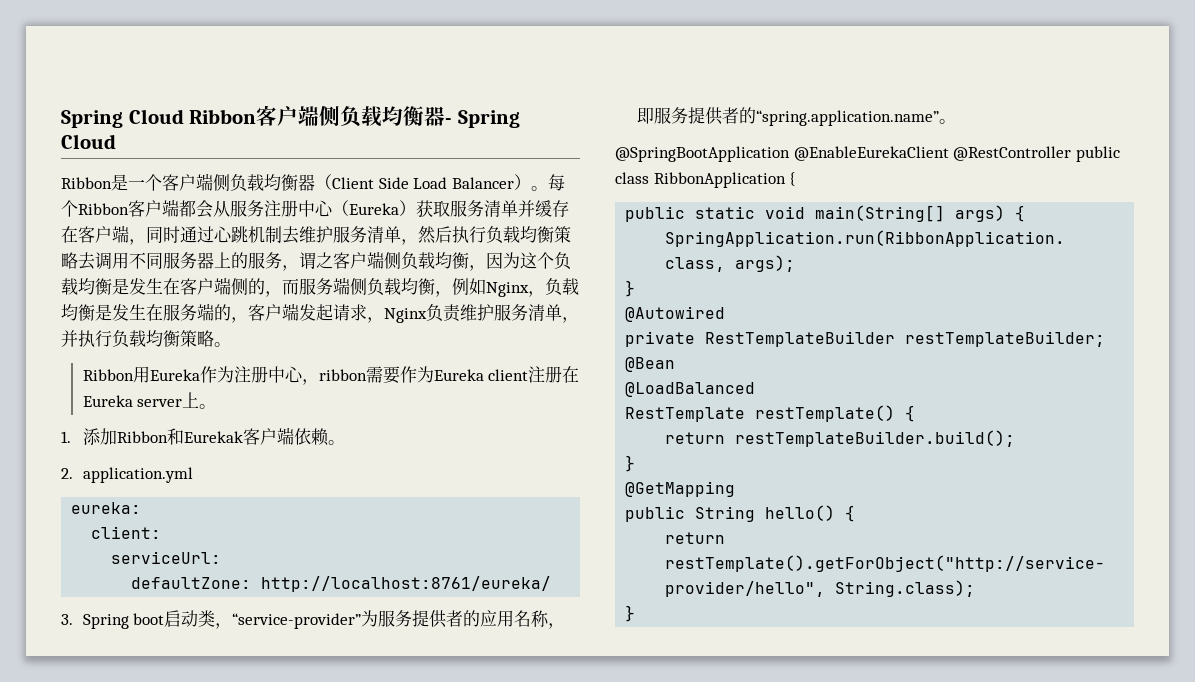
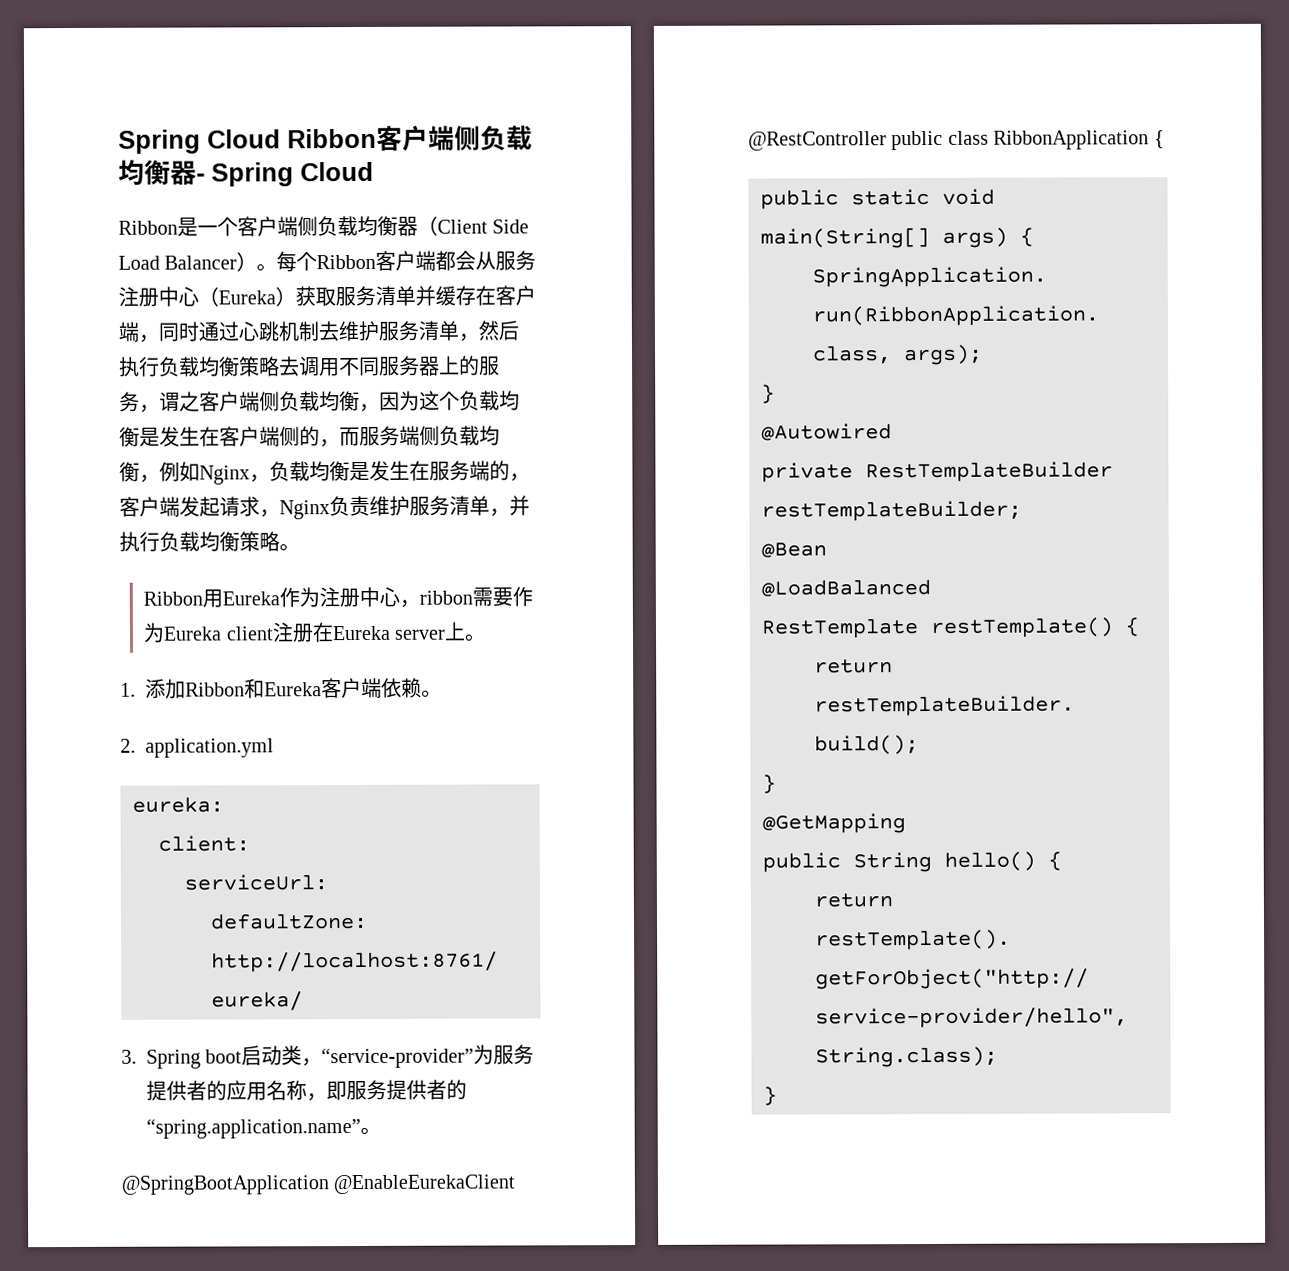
[183,431,243,443] Eurekak -> [264,682,322,697] Eureka

